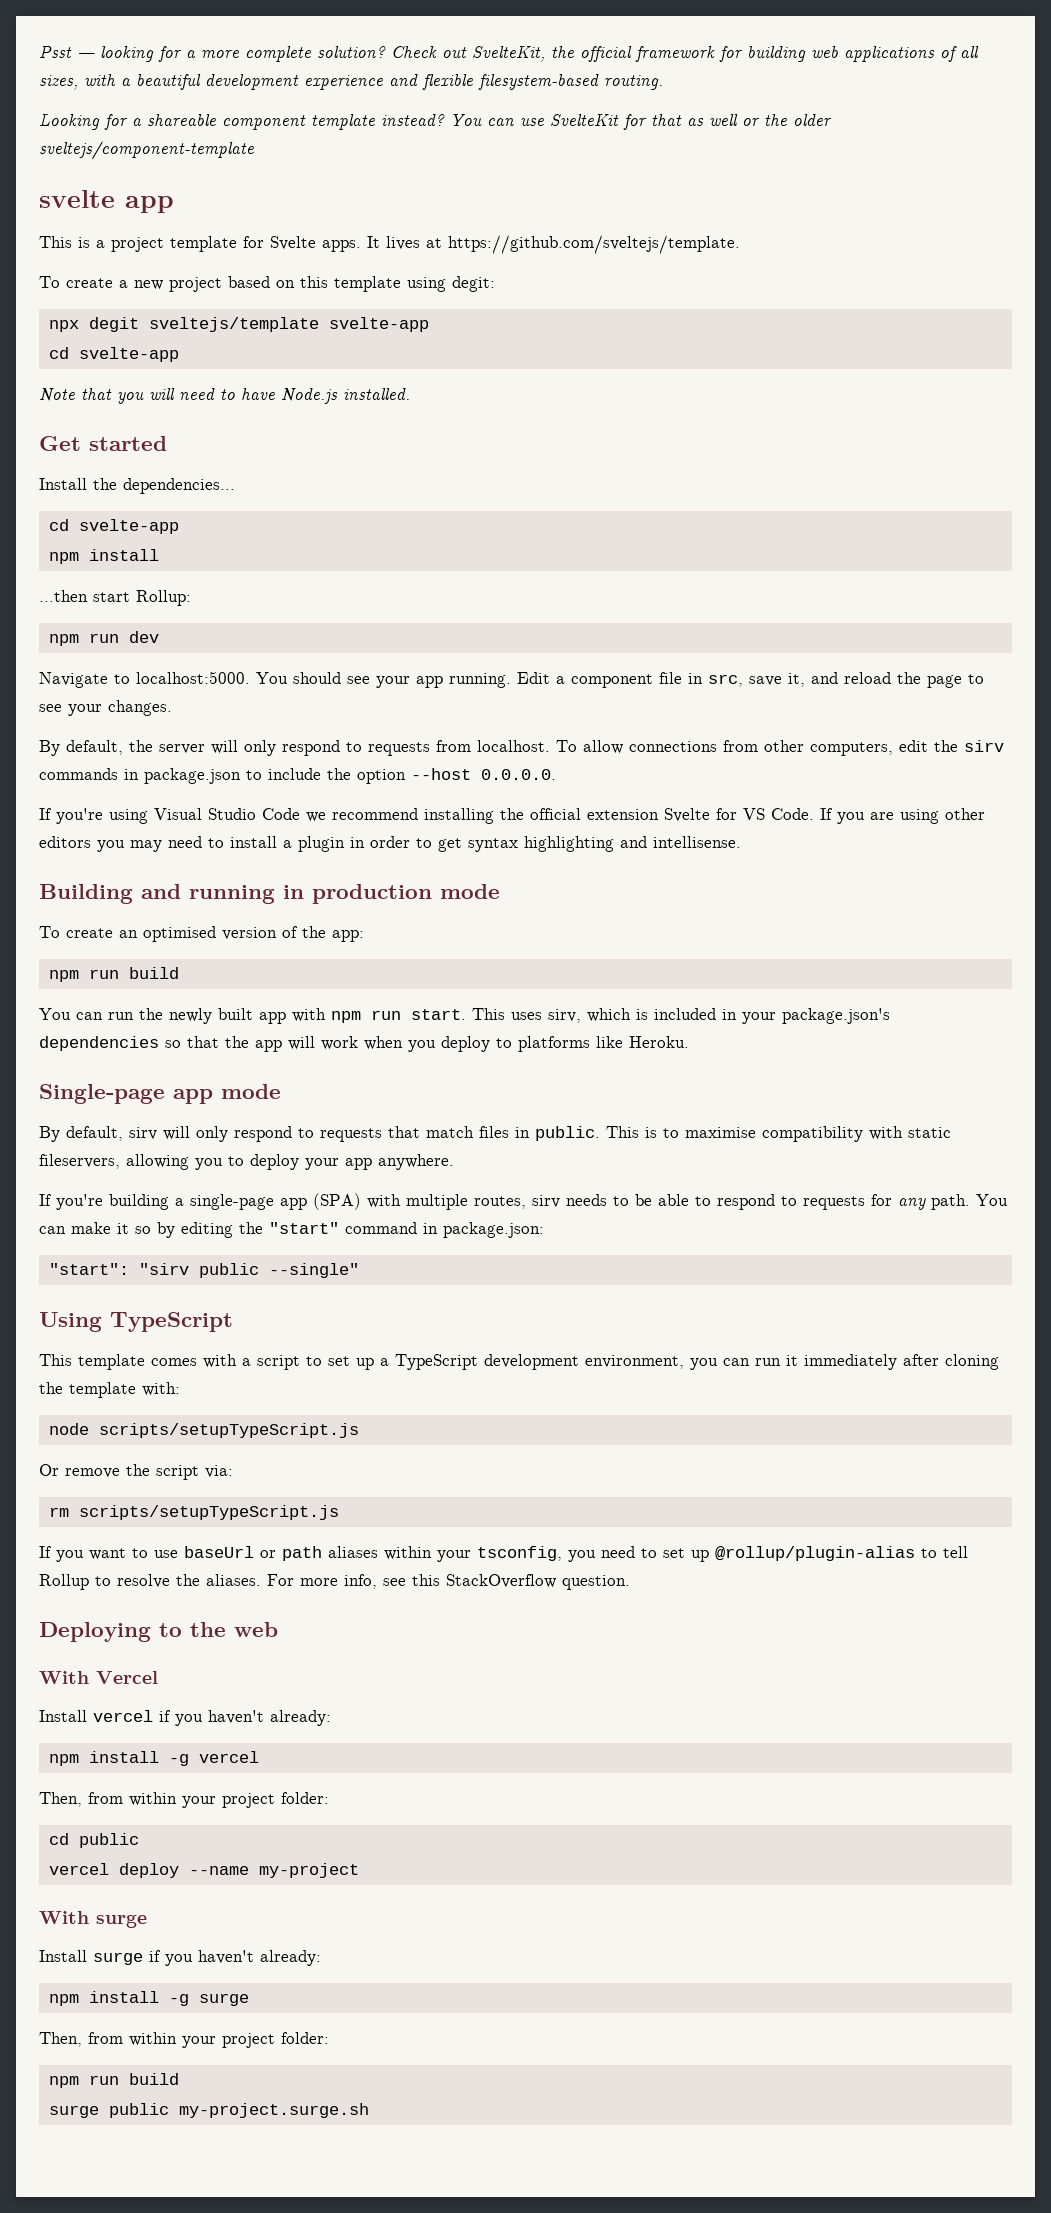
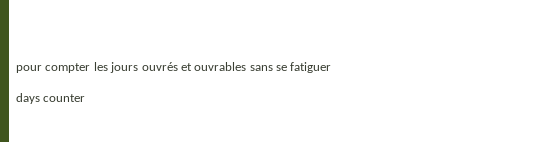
[39,46,979,62] [39,74,663,90] [39,114,832,130] [39,141,254,160] [39,190,174,213] [39,235,740,254] [39,276,495,292] [48,317,429,332] [48,347,179,362] [39,388,410,404] [39,436,167,451] [39,478,235,494] [48,519,179,534] [48,549,159,564] [39,590,191,606] [48,631,159,646] [39,671,984,688] [39,700,172,716] [39,740,1004,756] [39,768,556,784] [39,808,985,824] [39,836,741,852] [39,884,500,904] [39,926,364,942] [48,967,179,982] [39,1008,890,1024] [39,1036,689,1052] [39,1084,281,1104] [39,1126,951,1142] [39,1154,454,1170] [39,1193,1008,1210] [39,1222,544,1238] [48,1263,359,1278] [39,1312,233,1332] [39,1354,999,1370] [39,1382,180,1398] [48,1423,359,1438] [39,1464,233,1480] [48,1505,339,1520] [39,1546,968,1562] [39,1574,630,1590] [39,1622,278,1642] [39,1671,158,1684] [39,1710,331,1726] [48,1751,259,1766] [39,1792,329,1808] [48,1833,139,1848] [48,1863,359,1878] [39,1911,147,1928] [39,1950,321,1966] [48,1991,249,2006] [39,2032,329,2048] [48,2073,179,2088] [48,2103,369,2118] Psst — looking for a more complete solution? Check out SvelteKit, the official framework for building web applications of all sizes, with a beautiful development experience and flexible filesystem-based routing. // Looking for a shareable component template instead? You can use SvelteKit for that as well or the older sveltejs/component-template // svelte app // This is a project template for Svelte apps. It lives at https://github.com/sveltejs/template. // To create a new project based on this template using degit: // npx degit sveltejs/template svelte-app // cd svelte-app // Note that you will need to have Node.js installed. // Get started // Install the dependencies... // cd svelte-app // npm install // ...then start Rollup: // npm run dev // Navigate to localhost:5000. You should see your app running. Edit a component file in src, save it, and reload the page to see your changes. // By default, the server will only respond to requests from localhost. To allow connections from other computers, edit the sirv commands in package.json to include the option --host 0.0.0.0. // If you're using Visual Studio Code we recommend installing the official extension Svelte for VS Code. If you are using other editors you may need to install a plugin in order to get syntax highlighting and intellisense. // Building and running in production mode // To create an optimised version of the app: // npm run build // You can run the newly built app with npm run start. This uses sirv, which is included in your package.json's dependencies so that the app will work when you deploy to platforms like Heroku. // Single-page app mode // By default, sirv will only respond to requests that match files in public. This is to maximise compatibility with static fileservers, allowing you to deploy your app anywhere. // If you're building a single-page app (SPA) with multiple routes, sirv needs to be able to respond to requests for any path. You can make it so by editing the "start" command in package.json: // "start": "sirv public --single" // Using TypeScript // This template comes with a script to set up a TypeScript development environment, you can run it immediately after cloning the template with: // node scripts/setupTypeScript.js // Or remove the script via: // rm scripts/setupTypeScript.js // If you want to use baseUrl or path aliases within your tsconfig, you need to set up @rollup/plugin-alias to tell Rollup to resolve the aliases. For more info, see this StackOverflow question. // Deploying to the web // With Vercel // Install vercel if you haven't already: // npm install -g vercel // Then, from within your project folder: // cd public // vercel deploy --name my-project // With surge // Install surge if you haven't already: // npm install -g surge // Then, from within your project folder: // npm run build // surge public my-project.surge.sh -> [16,62,332,73] [16,93,86,104] pour compter les jours ouvrés et ouvrables sans se fatiguer // days counter

